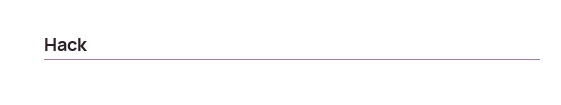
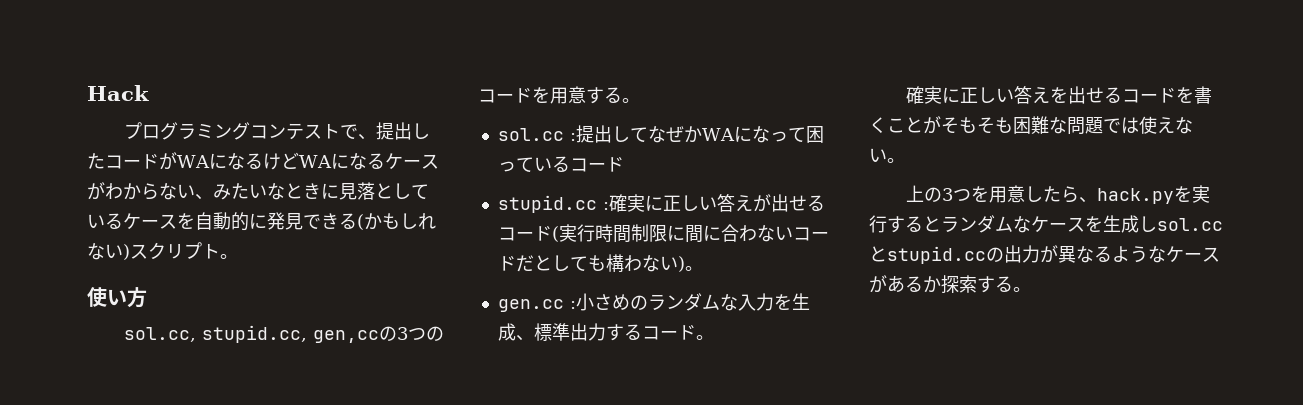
(88, 44) none -> [124,122,431,140] [87,152,439,170] [87,182,429,200] [87,212,436,231] [87,242,238,260] [87,287,147,308] [124,325,445,343] [478,86,640,104] [497,125,824,143] [497,156,624,172] [497,194,825,213] [497,224,829,243] [497,254,703,272] [497,293,810,312] [497,323,714,341] [906,86,1213,104] [869,116,1193,135] [869,148,905,163] [906,185,1211,204] [869,215,1223,233] [869,245,1220,264] [869,275,1031,294] // プログラミングコンテストで、提出したコードがWAになるけどWAになるケースがわからない、みたいなときに見落としているケースを自動的に発見できる(かもしれない)スクリプト。 // 使い方 // sol.cc, stupid.cc, gen,ccの3つのコードを用意する。 // sol.cc :提出してなぜかWAになって困っているコード // stupid.cc :確実に正しい答えが出せるコード(実行時間制限に間に合わないコードだとしても構わない)。 // gen.cc :小さめのランダムな入力を生成、標準出力するコード。 // 確実に正しい答えを出せるコードを書くことがそもそも困難な問題では使えない。 // 上の3つを用意したら、hack.pyを実行するとランダムなケースを生成しsol.ccとstupid.ccの出力が異なるようなケースがあるか探索する。

